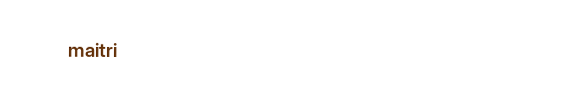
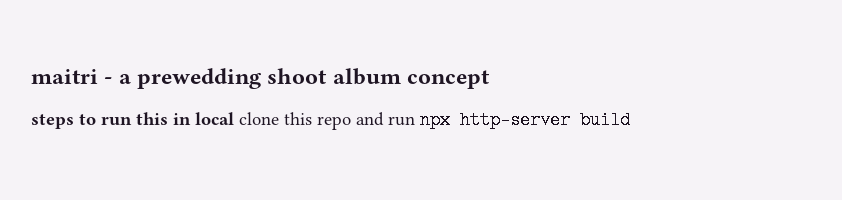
(118, 50) none -> [104,68,491,89] [31,111,630,130] - a prewedding shoot album concept // steps to run this in local clone this repo and run npx http-server build

